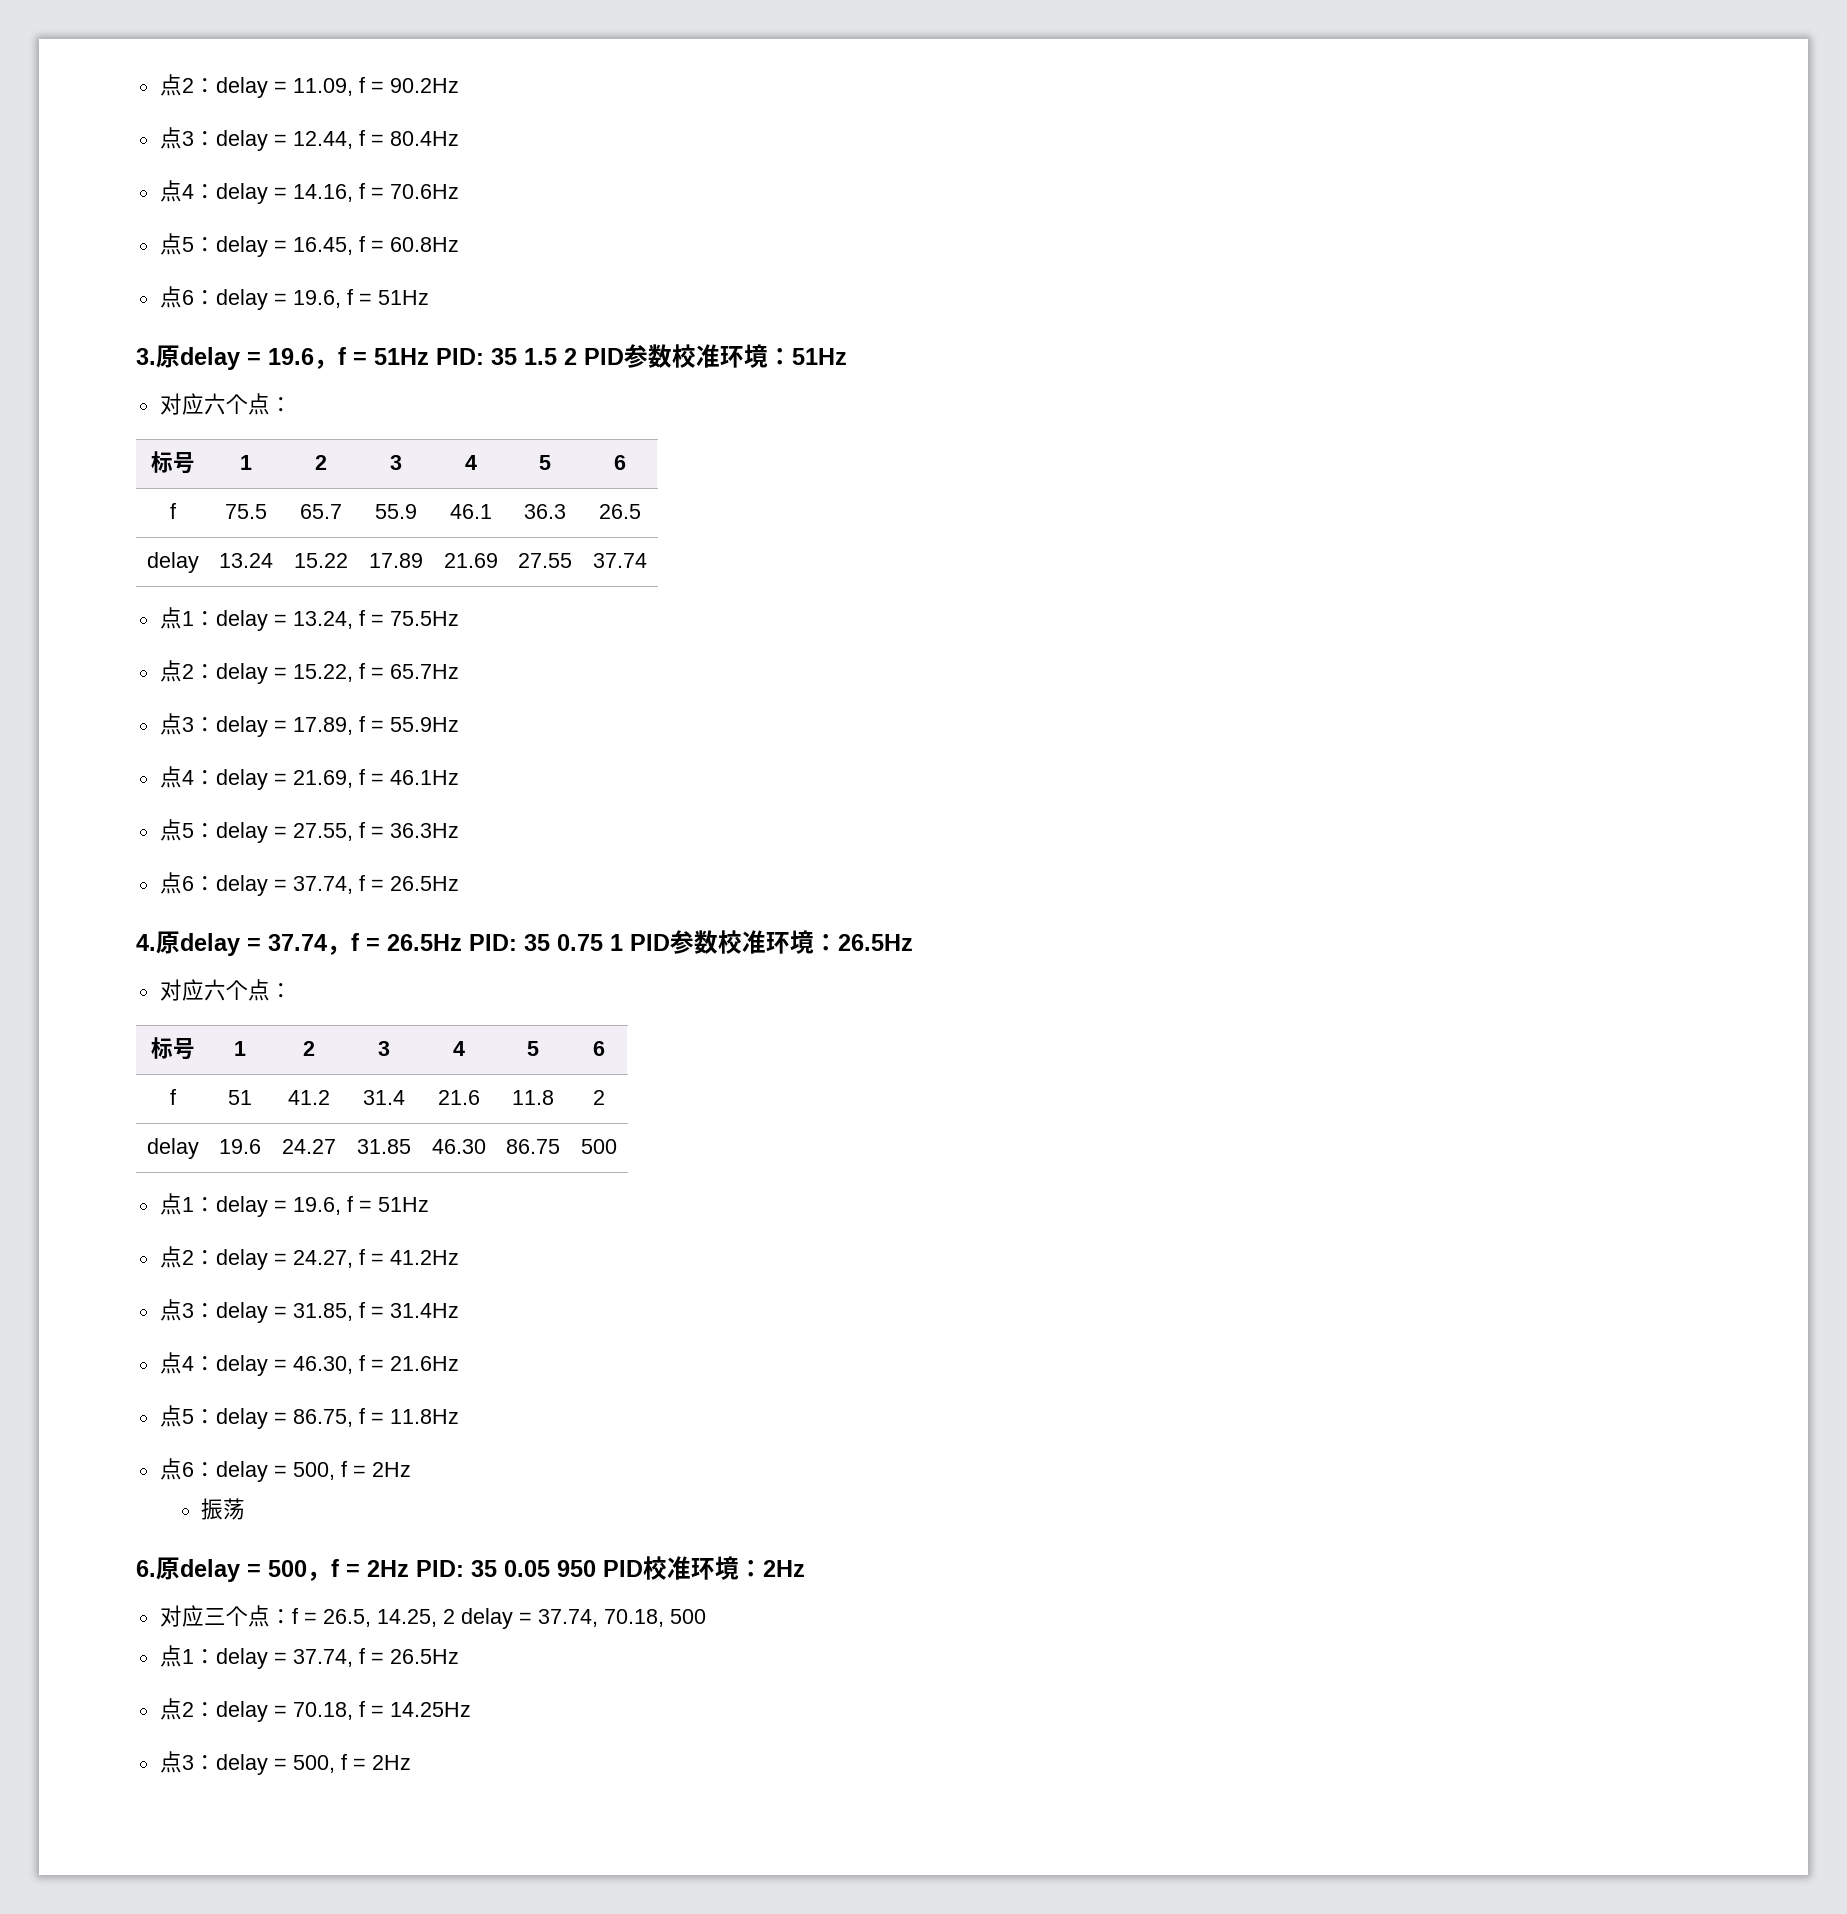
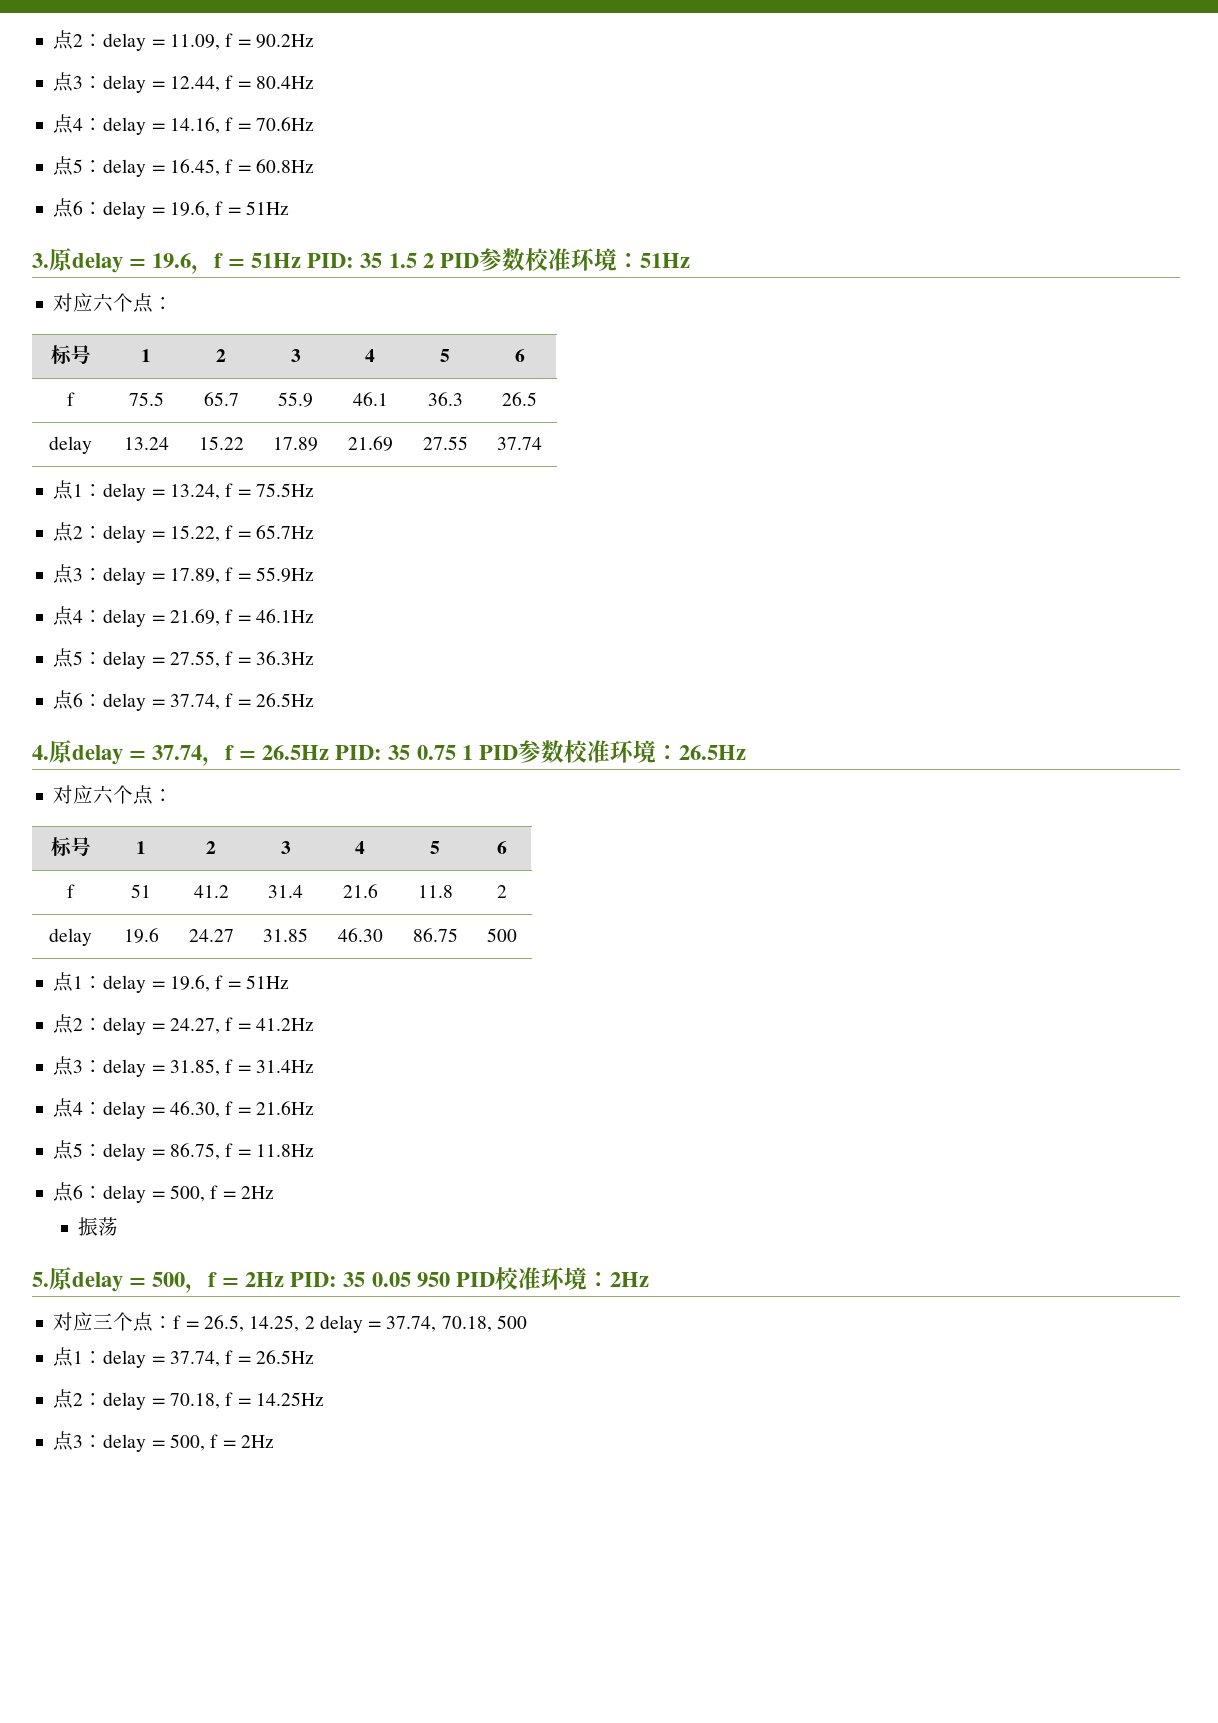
[136,1560,156,1577] 6. -> [32,1272,49,1287] 5.

